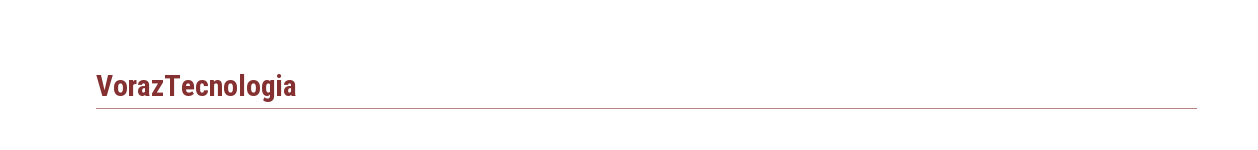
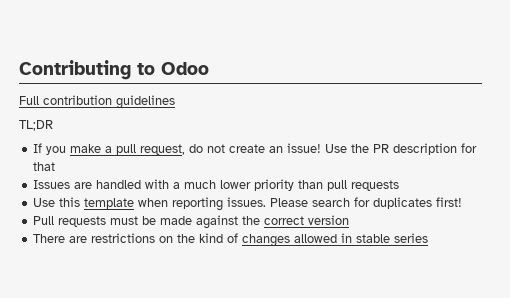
[96,74,297,102] VorazTecnologia -> [19,60,209,80] [19,95,175,109] [19,120,53,131] [33,143,478,155] [33,162,56,171] [33,179,400,191] [33,197,463,211] [33,215,350,229] [33,233,429,247] Contributing to Odoo // Full contribution guidelines // TL;DR // If you make a pull request, do not create an issue! Use the PR description for that // Issues are handled with a much lower priority than pull requests // Use this template when reporting issues. Please search for duplicates first! // Pull requests must be made against the correct version // There are restrictions on the kind of changes allowed in stable series

